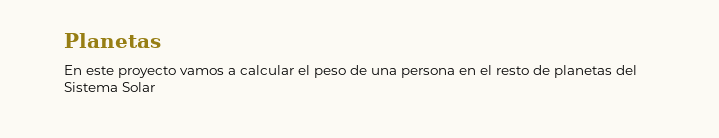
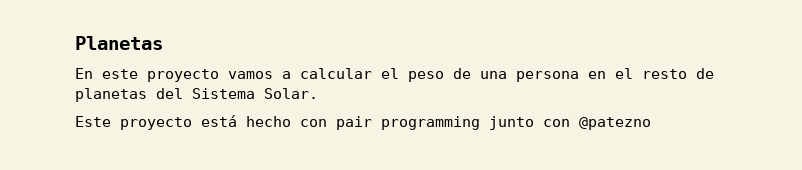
[122,82,155,92] Solar -> [264,88,318,99] [75,115,651,130] Solar. // Este proyecto está hecho con pair programming junto con @patezno

